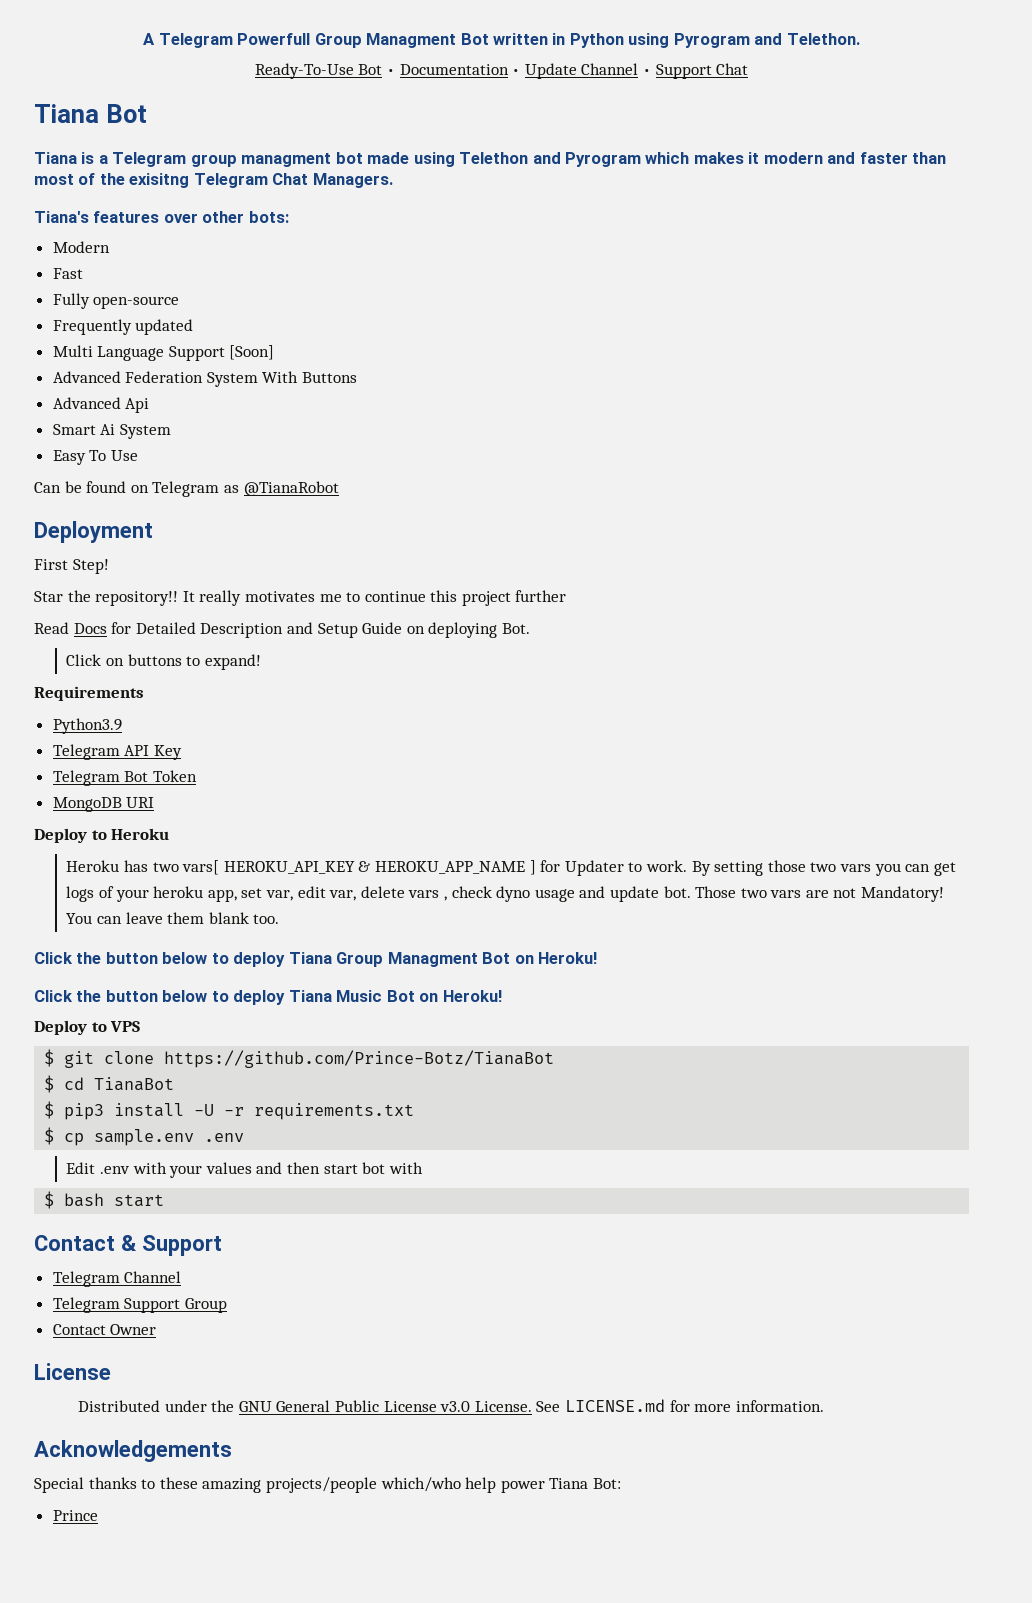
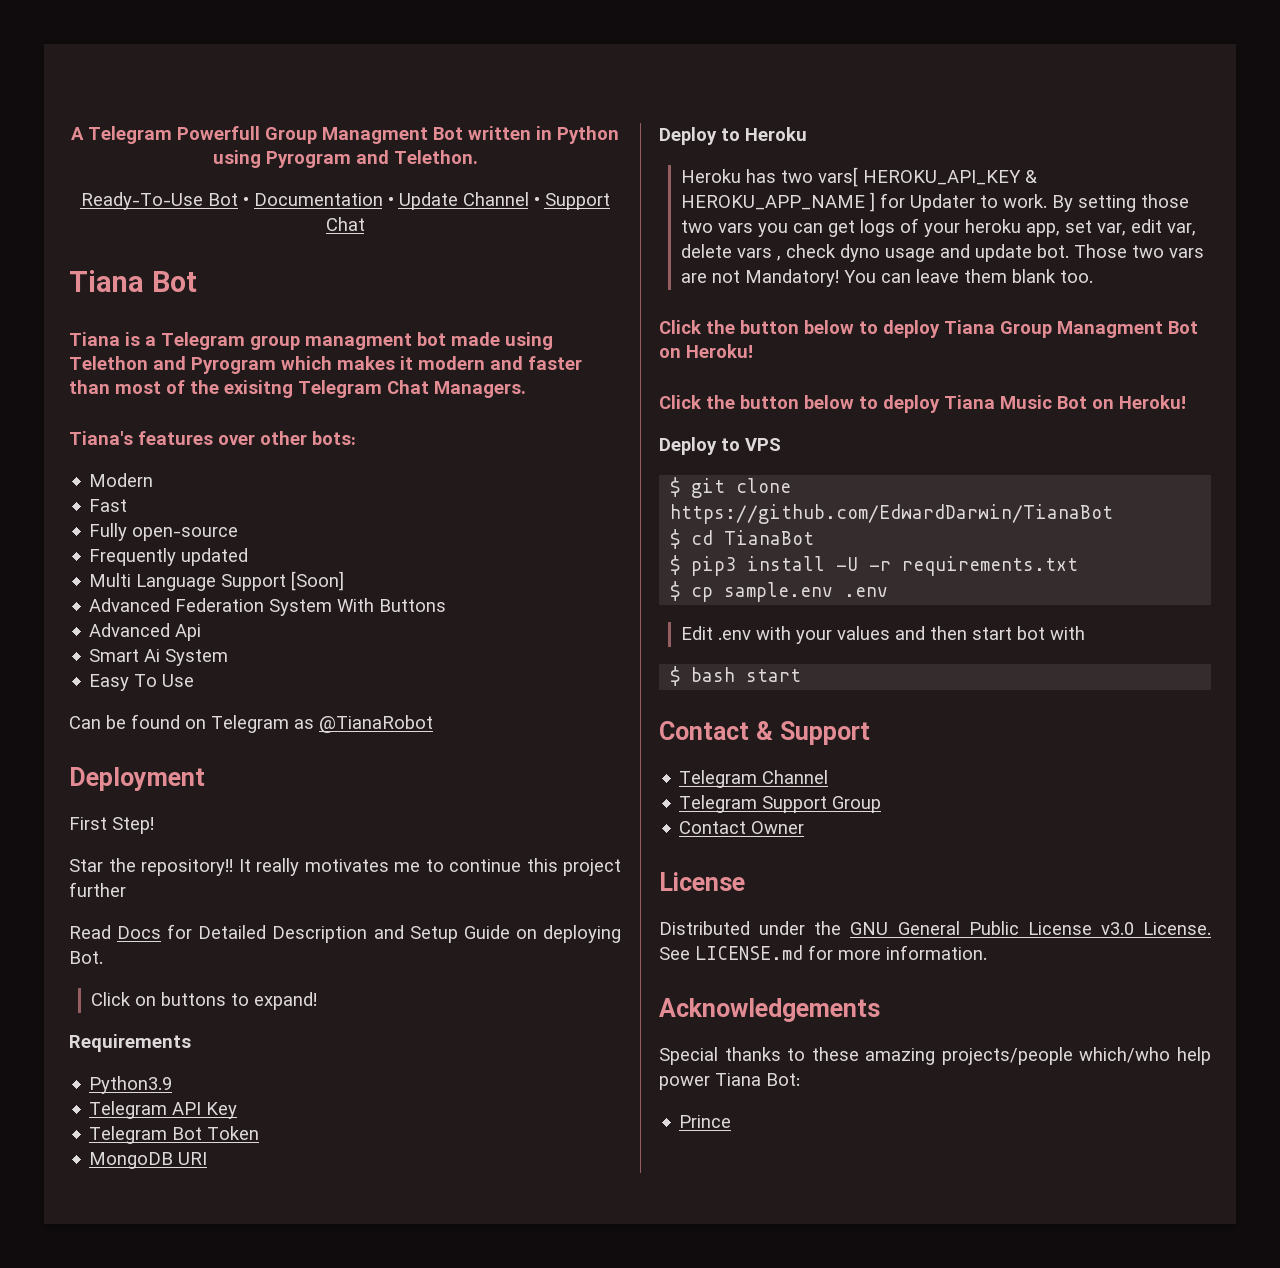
[164,1050,555,1068] https://github.com/Prince-Botz/TianaBot -> [670,504,1114,524] https://github.com/EdwardDarwin/TianaBot

